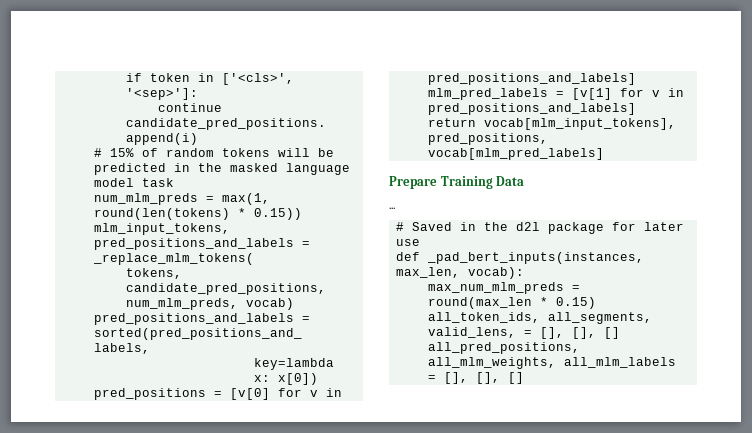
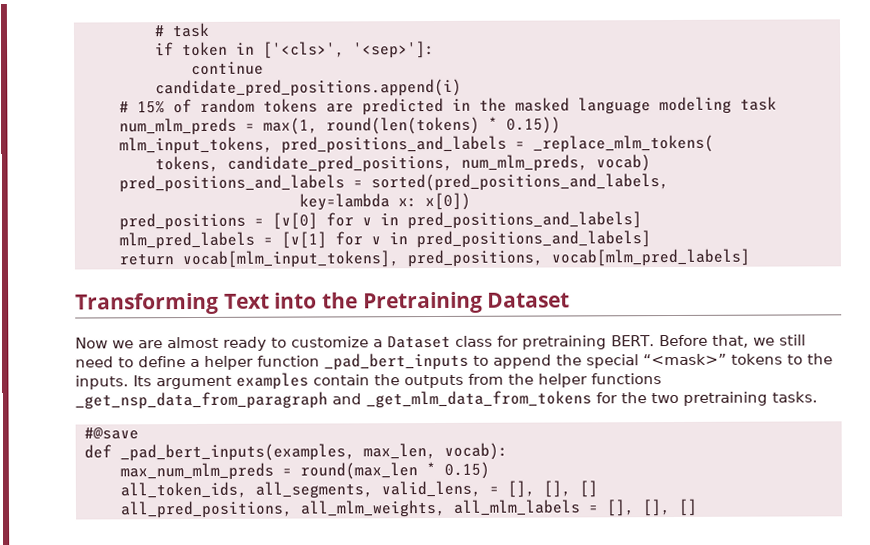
(126, 77) none -> [154,22,210,38] # task //
[278,148,335,157] will be -> [326,103,354,113] are
[94,178,135,187] model -> [659,96,732,115] modeling
[389,176,525,189] [389,207,395,209] [396,222,685,234] [396,239,421,246] Prepare Training Data // ... // # Saved in the d2l package for later use -> [75,291,571,315] [75,334,806,351] [75,352,833,371] [75,372,662,390] [75,390,818,410] [84,427,139,440] Transforming Text into the Pretraining Dataset // Now we are almost ready to customize a Dataset class for pretraining BERT. Before that, we still need to define a helper function _pad_bert_inputs to append the special “<mask>” tokens to the inputs. Its argument examples contain the outputs from the helper functions _get_nsp_data_from_paragraph and _get_mlm_data_from_tokens for the two pretraining tasks. // #@save
[427,252,645,264] _pad_bert_inputs(instances, -> [120,443,355,462] _pad_bert_inputs(examples,

